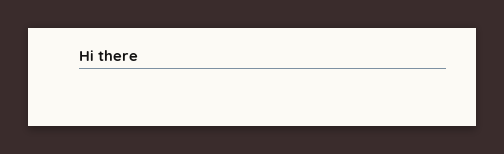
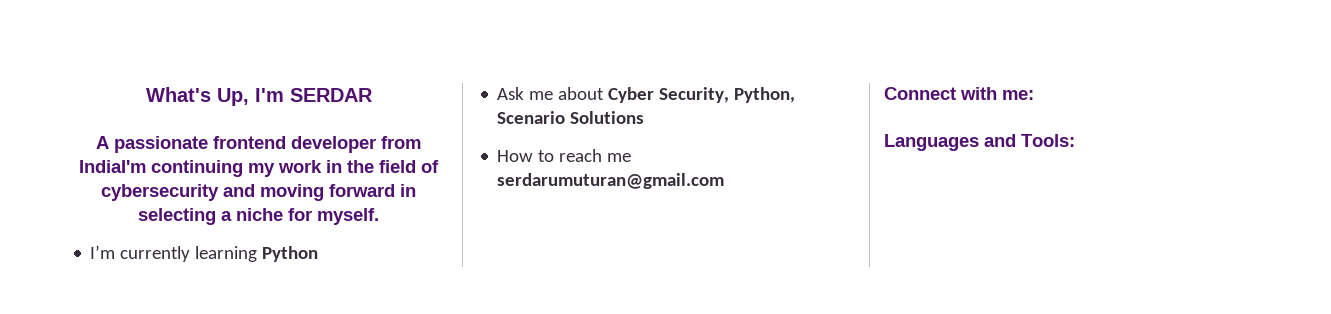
[79,50,139,61] Hi there -> [145,87,373,106] [96,136,421,153] [79,160,439,177] [101,184,416,201] [138,208,379,225] [90,245,319,262] [497,87,796,103] [497,111,645,124] [497,149,632,162] [497,173,725,189] [884,87,1034,100] [884,134,1075,151] What's Up, I'm SERDAR // A passionate frontend developer from IndiaI'm continuing my work in the field of cybersecurity and moving forward in selecting a niche for myself. // I’m currently learning Python // Ask me about Cyber Security, Python, Scenario Solutions // How to reach me serdarumuturan@gmail.com // Connect with me: // Languages and Tools:

